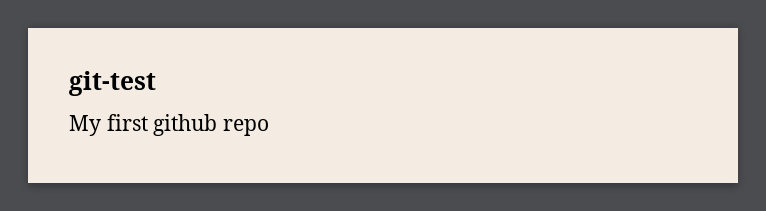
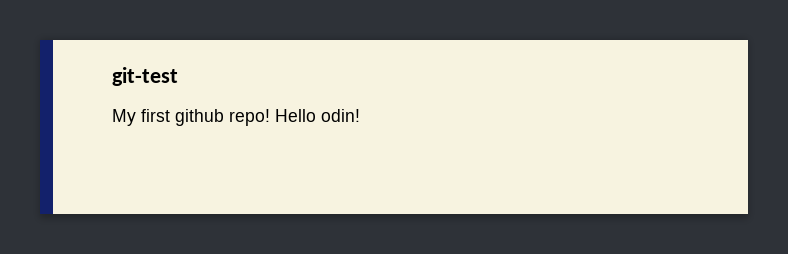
[223,119,270,136] repo -> [229,109,360,126] repo! Hello odin!

